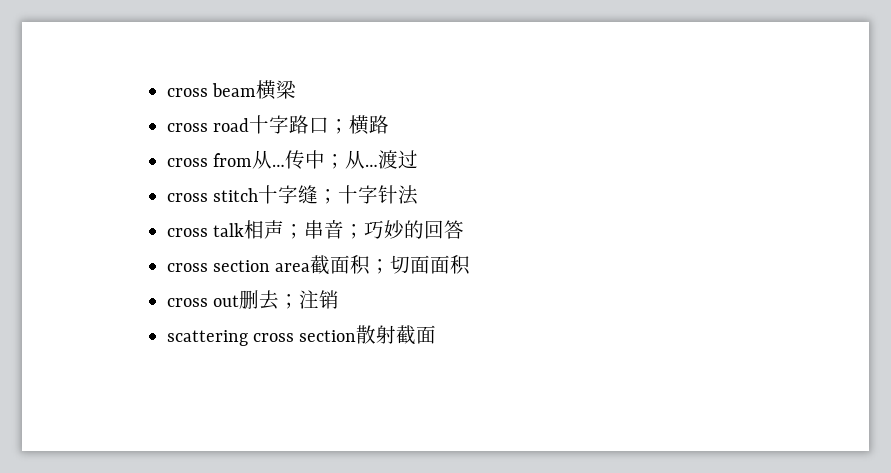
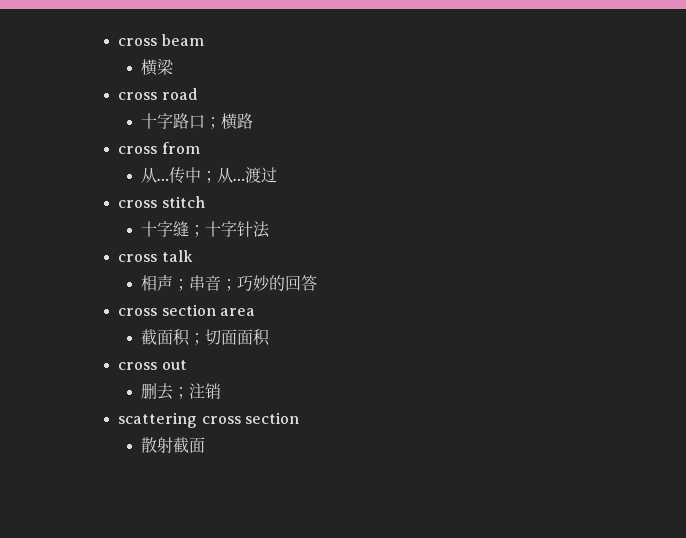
(257, 90) none -> (204, 40) //
(250, 125) none -> (198, 94) //
(253, 160) none -> (200, 148) //
(259, 195) none -> (205, 202) //
(245, 230) none -> (193, 256) //
(311, 267) none -> (255, 312) //
(240, 301) none -> (187, 365) //
(357, 336) none -> (299, 418) //

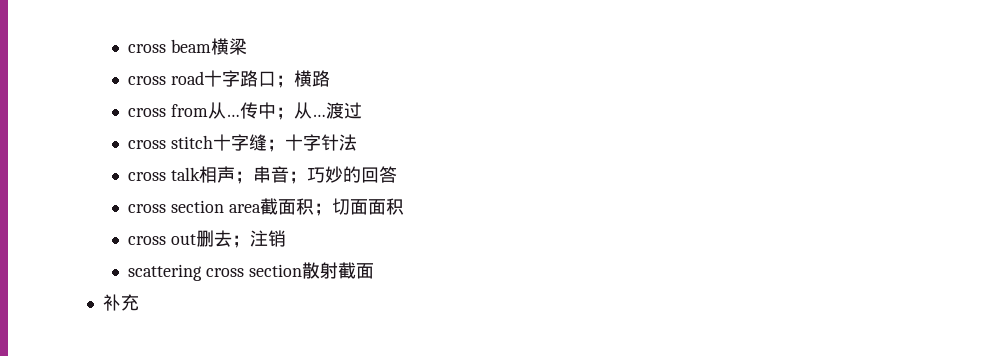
(204, 40) // -> (211, 46) none
(198, 94) // -> (204, 78) none
(200, 148) // -> (208, 110) none
(205, 202) // -> (213, 142) none
(193, 256) // -> (200, 174) none
(255, 312) // -> (261, 208) none
(187, 365) // -> (196, 239) none
(299, 418) // -> (302, 270) none
(206, 445) none -> [102,294,139,311] // 补充

